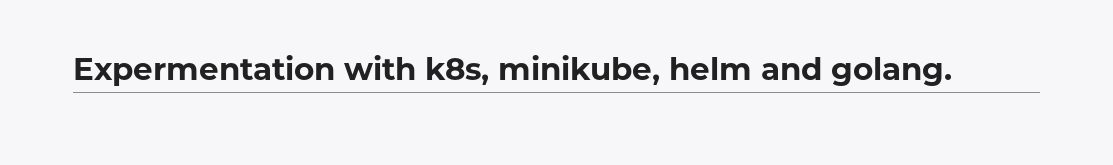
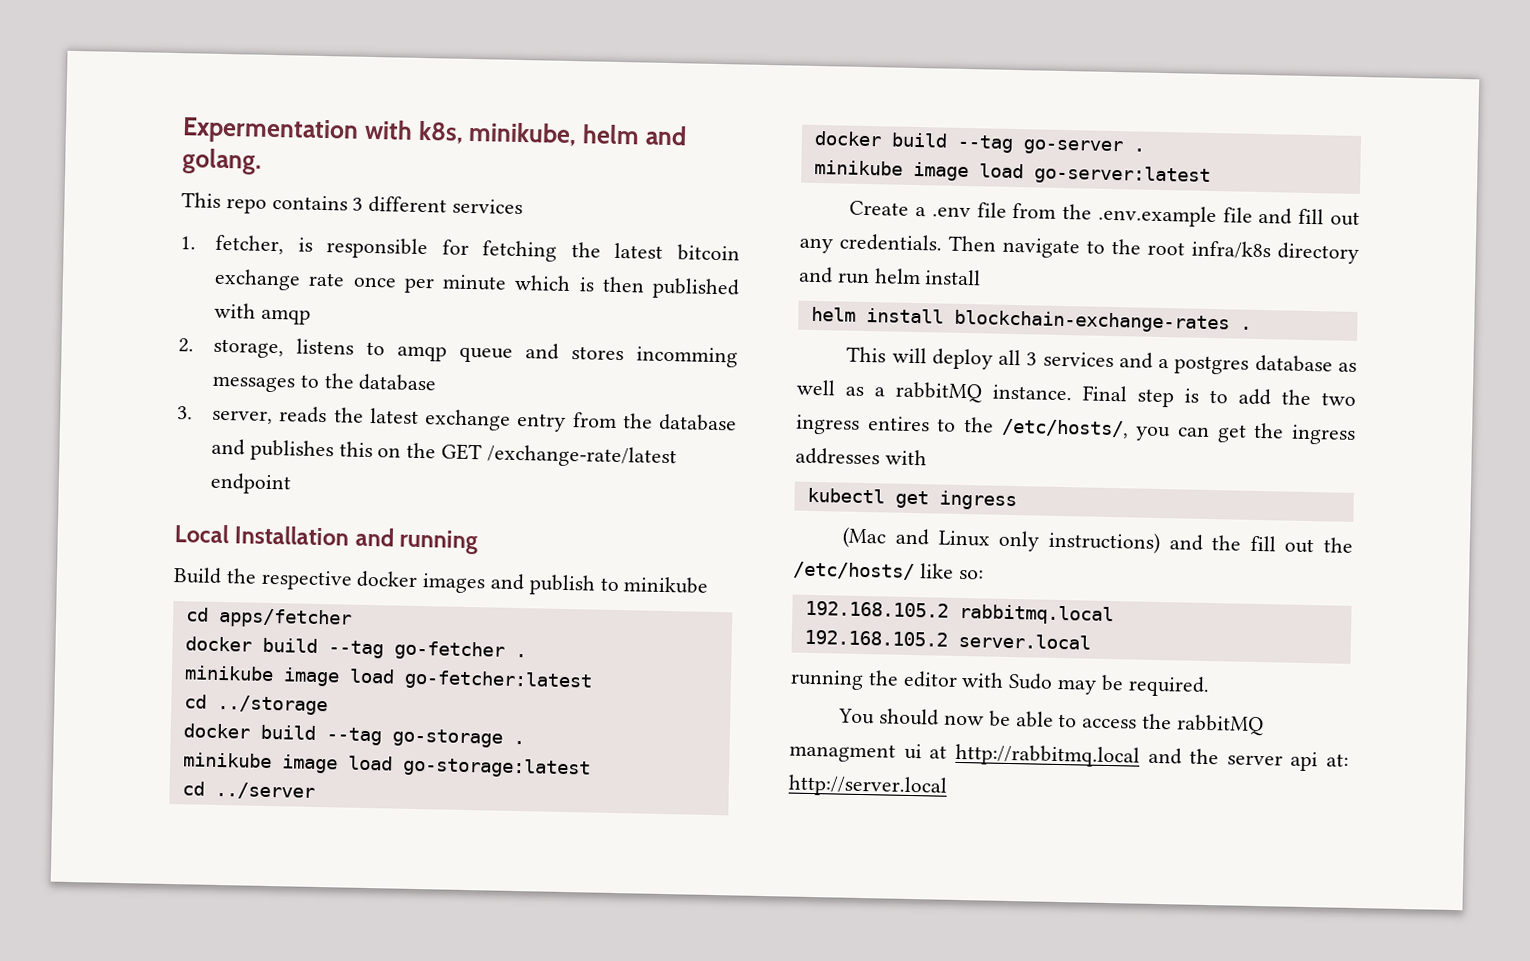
(952, 71) none -> [181,192,524,215] [180,234,740,262] [214,268,740,300] [214,302,311,325] [178,338,738,368] [212,373,438,393] [177,406,737,432] [211,438,677,469] [210,472,293,495] [174,524,479,555] [173,567,710,596] [185,607,352,629] [184,636,527,661] [183,665,593,692] [183,694,328,716] [182,723,525,748] [182,752,591,779] [181,781,315,800] [813,130,1145,156] [813,159,1211,186] [849,200,1360,228] [799,233,1359,264] [799,266,982,286] [810,306,1252,334] [846,346,1357,375] [796,379,1356,408] [795,414,1356,445] [795,447,927,466] [806,487,1017,511] [842,526,1353,555] [793,561,984,581] [804,600,1114,626] [803,629,1091,650] [790,669,1210,698] [838,708,1264,737] [789,742,1349,772] [788,774,948,798] // This repo contains 3 different services // 1. fetcher, is responsible for fetching the latest bitcoin exchange rate once per minute which is then published with amqp // 2. storage, listens to amqp queue and stores incomming messages to the database // 3. server, reads the latest exchange entry from the database and publishes this on the GET /exchange-rate/latest endpoint // Local Installation and running // Build the respective docker images and publish to minikube // cd apps/fetcher // docker build --tag go-fetcher . // minikube image load go-fetcher:latest // cd ../storage // docker build --tag go-storage . // minikube image load go-storage:latest // cd ../server // docker build --tag go-server . // minikube image load go-server:latest // Create a .env file from the .env.example file and fill out any credentials. Then navigate to the root infra/k8s directory and run helm install // helm install blockchain-exchange-rates . // This will deploy all 3 services and a postgres database as well as a rabbitMQ instance. Final step is to add the two ingress entires to the /etc/hosts/, you can get the ingress addresses with // kubectl get ingress // (Mac and Linux only instructions) and the fill out the /etc/hosts/ like so: // 192.168.105.2 rabbitmq.local // 192.168.105.2 server.local // running the editor with Sudo may be required. // You should now be able to access the rabbitMQ managment ui at http://rabbitmq.local and the server api at: http://server.local

